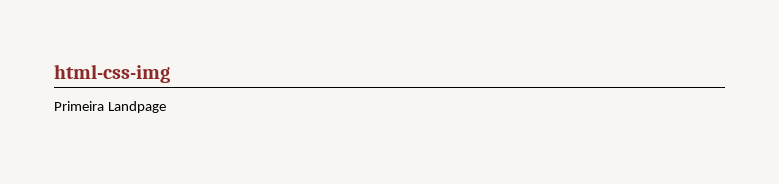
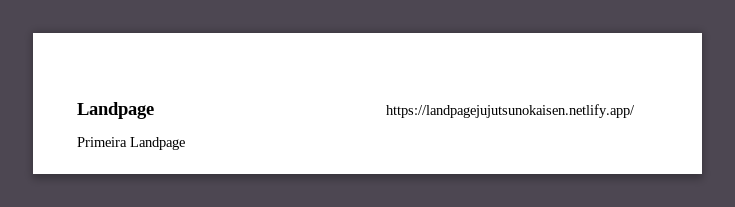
[54,64,170,83] html-css-img -> [77,102,154,119] Landpage
(166, 107) none -> [386,104,635,118] https://landpagejujutsunokaisen.netlify.app/

